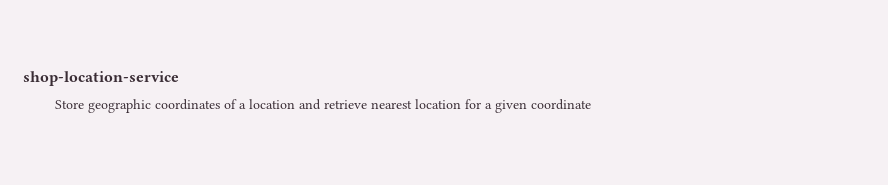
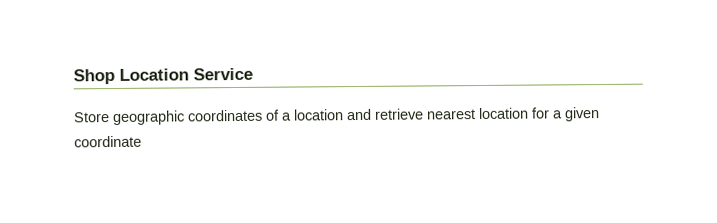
[23,71,179,86] shop-location-service -> [73,67,253,85] Shop Location Service

